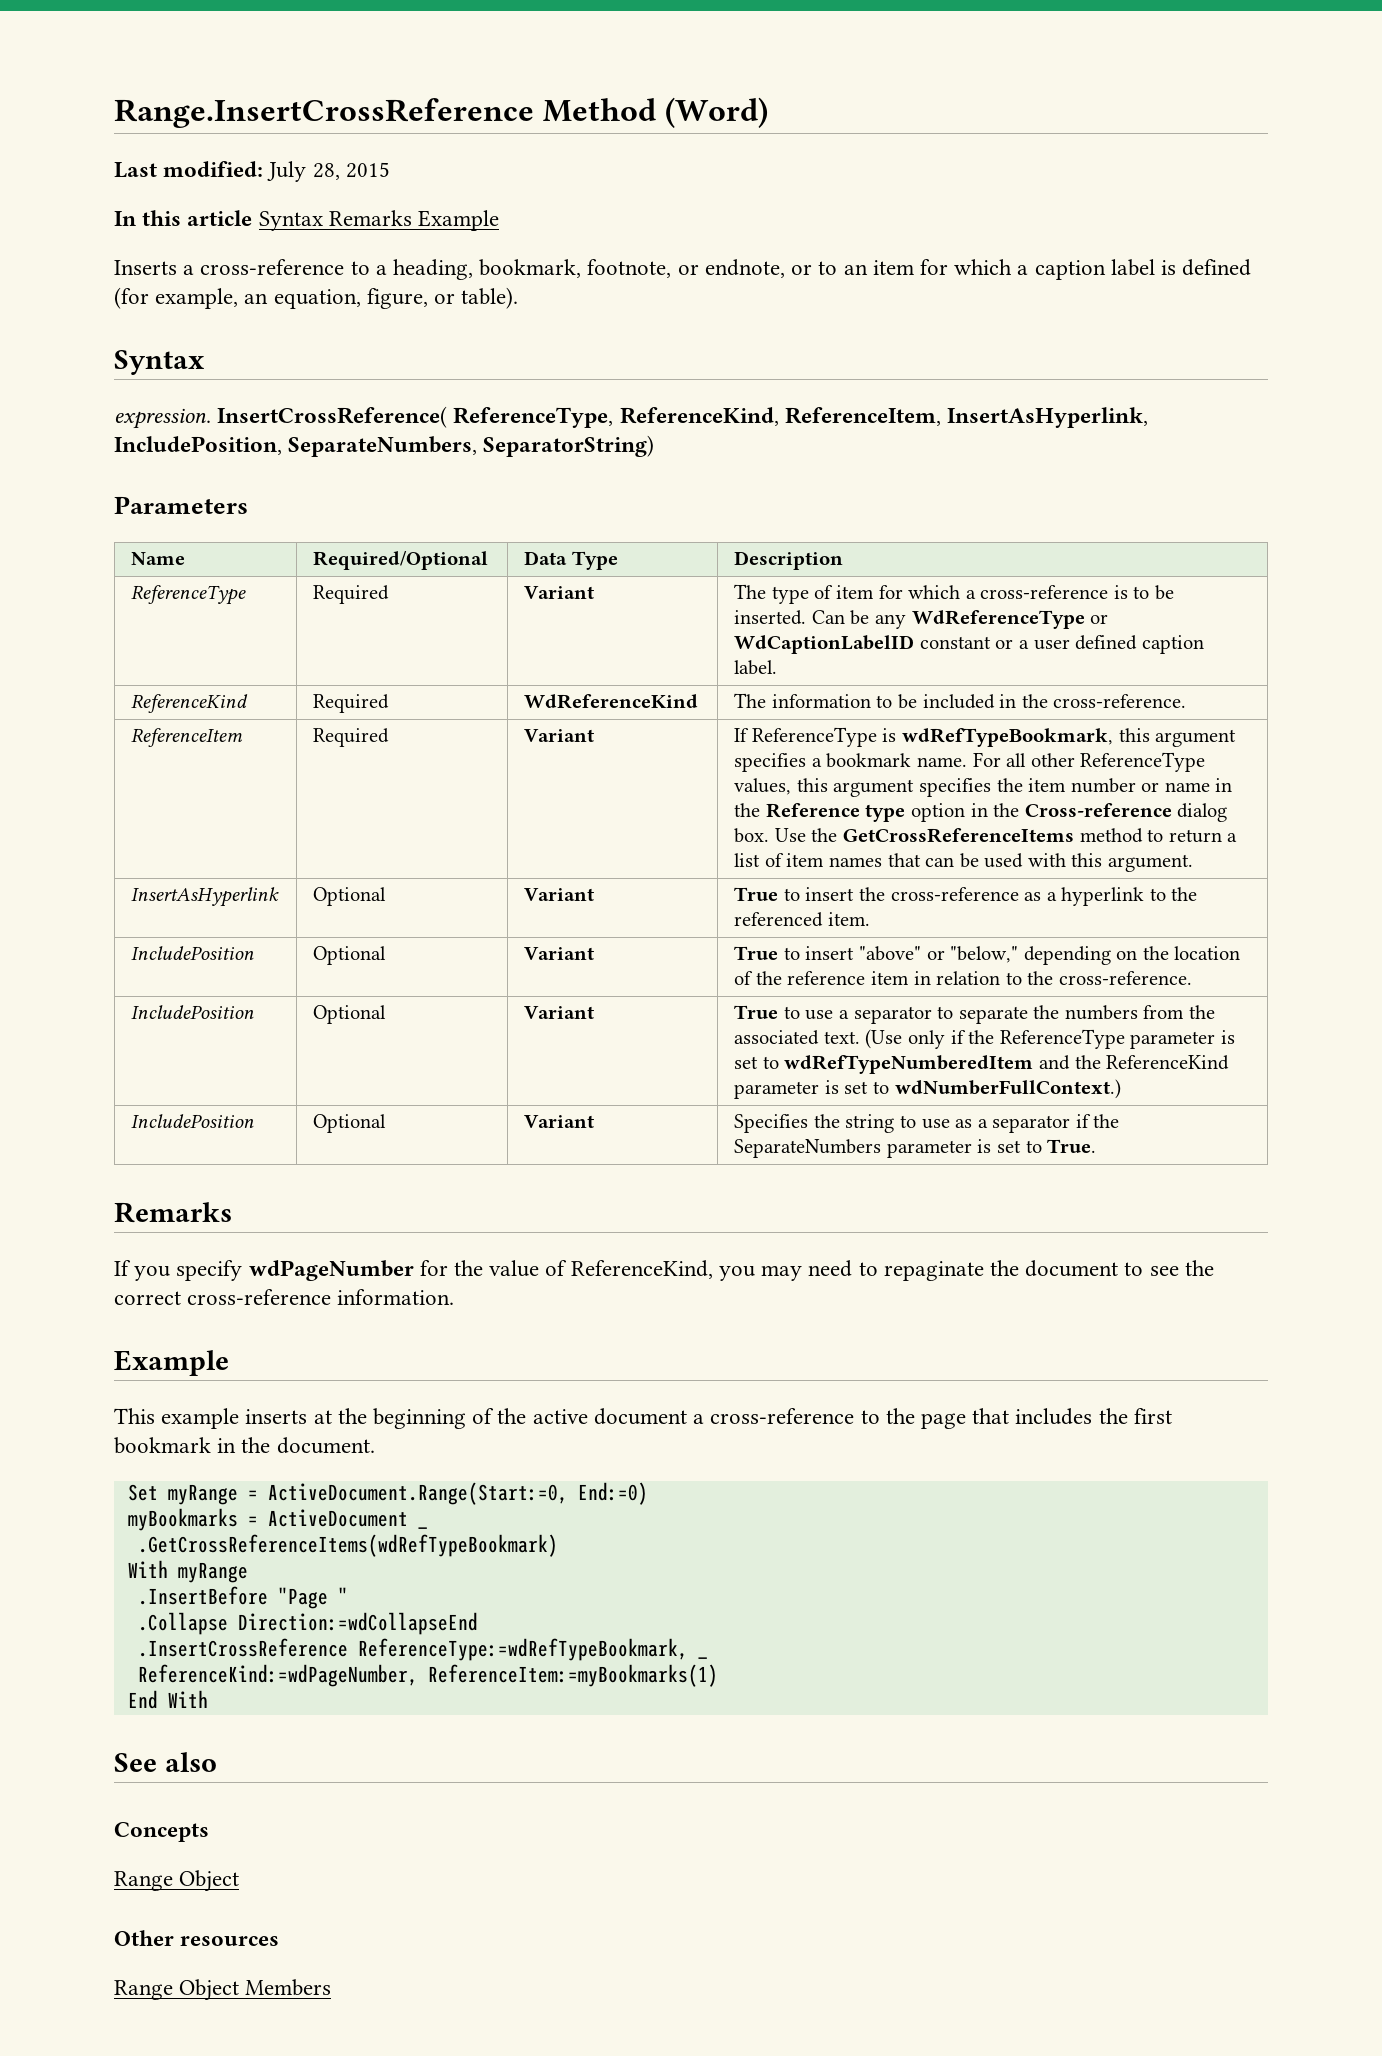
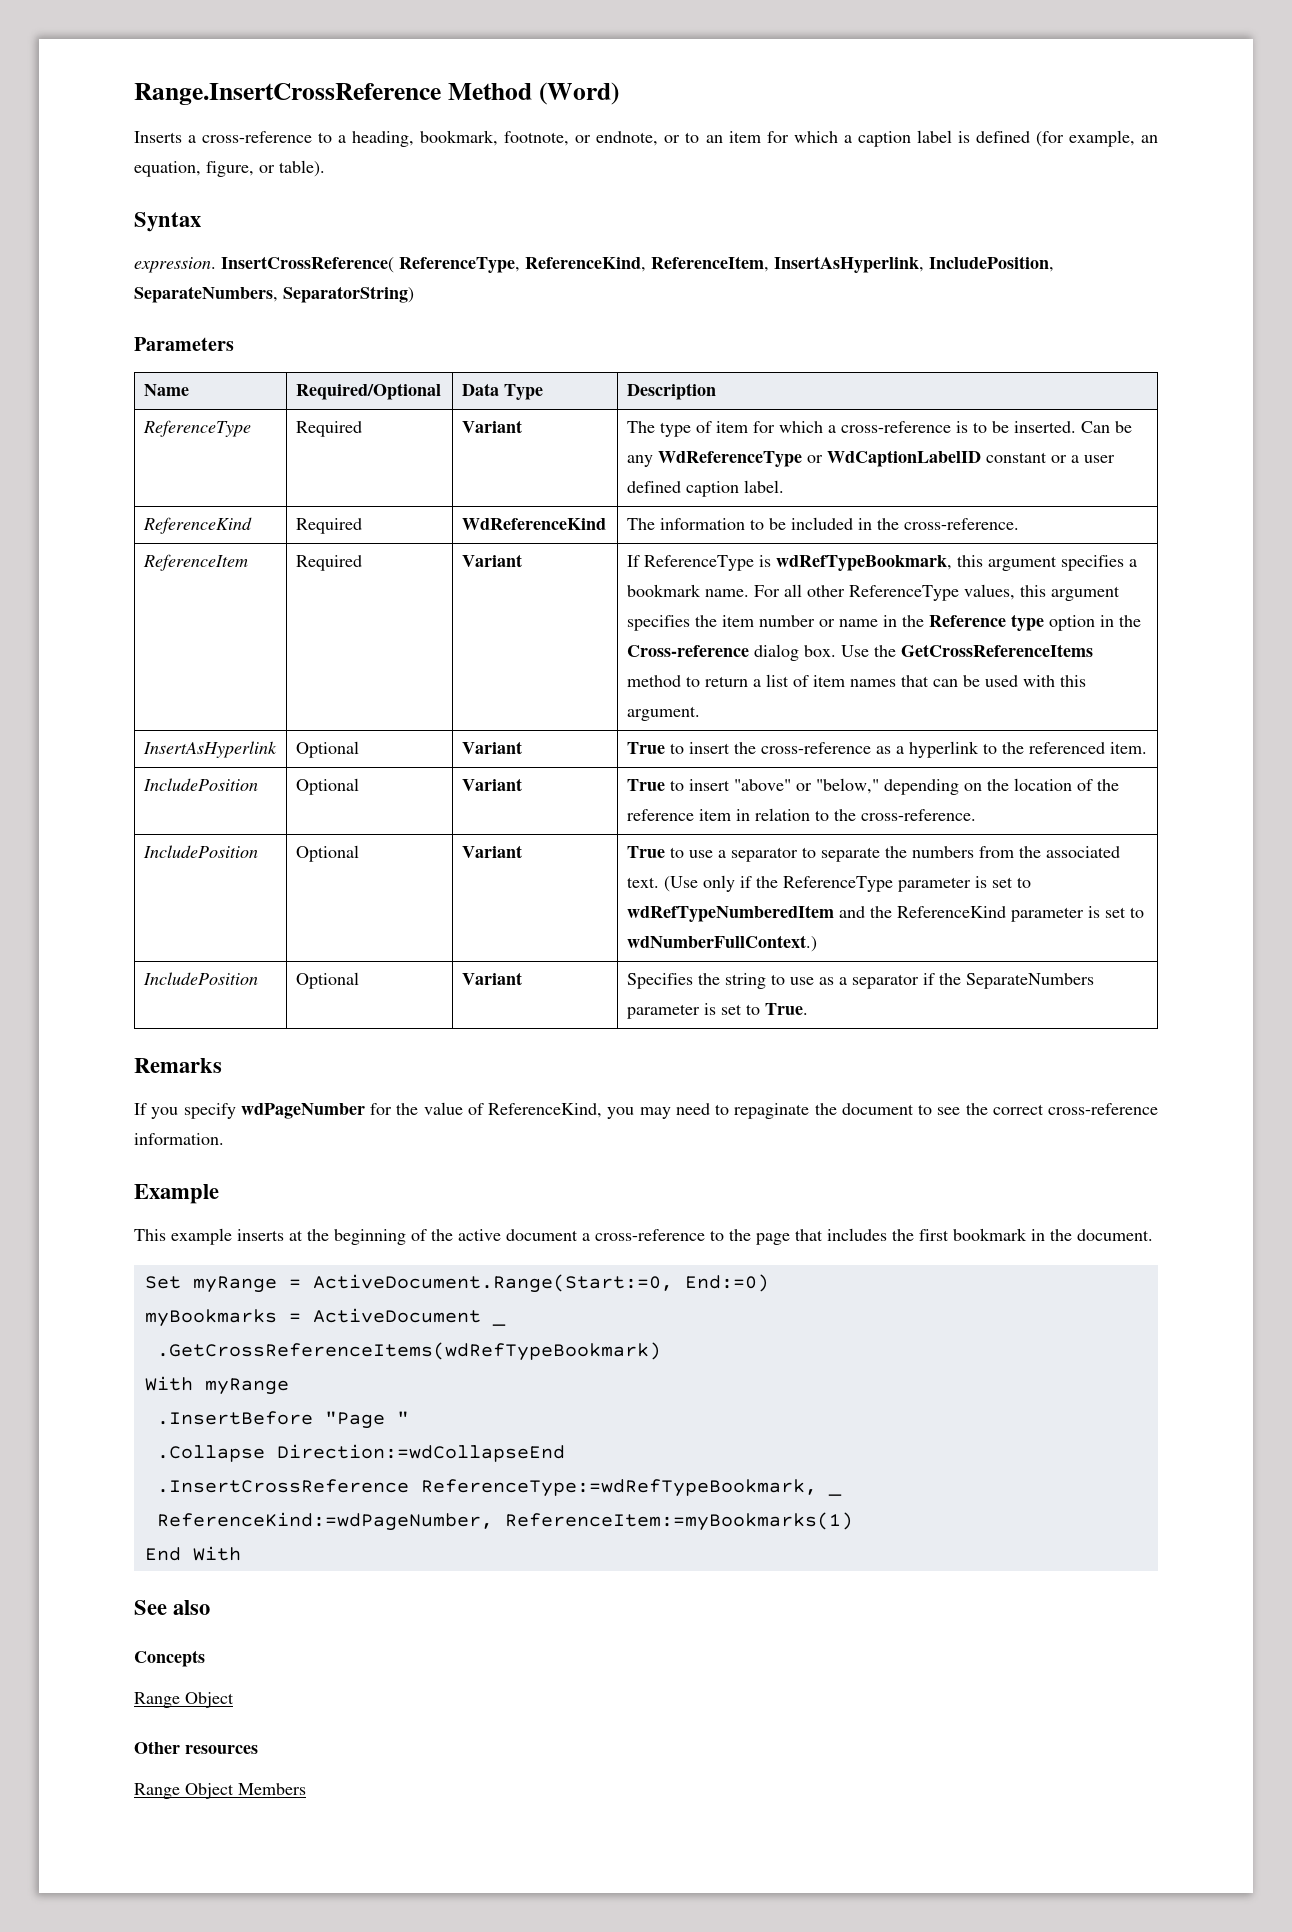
[114,161,390,182] [114,210,500,231] // Last modified: July 28, 2015 // In this article Syntax Remarks Example -> (619, 93) none

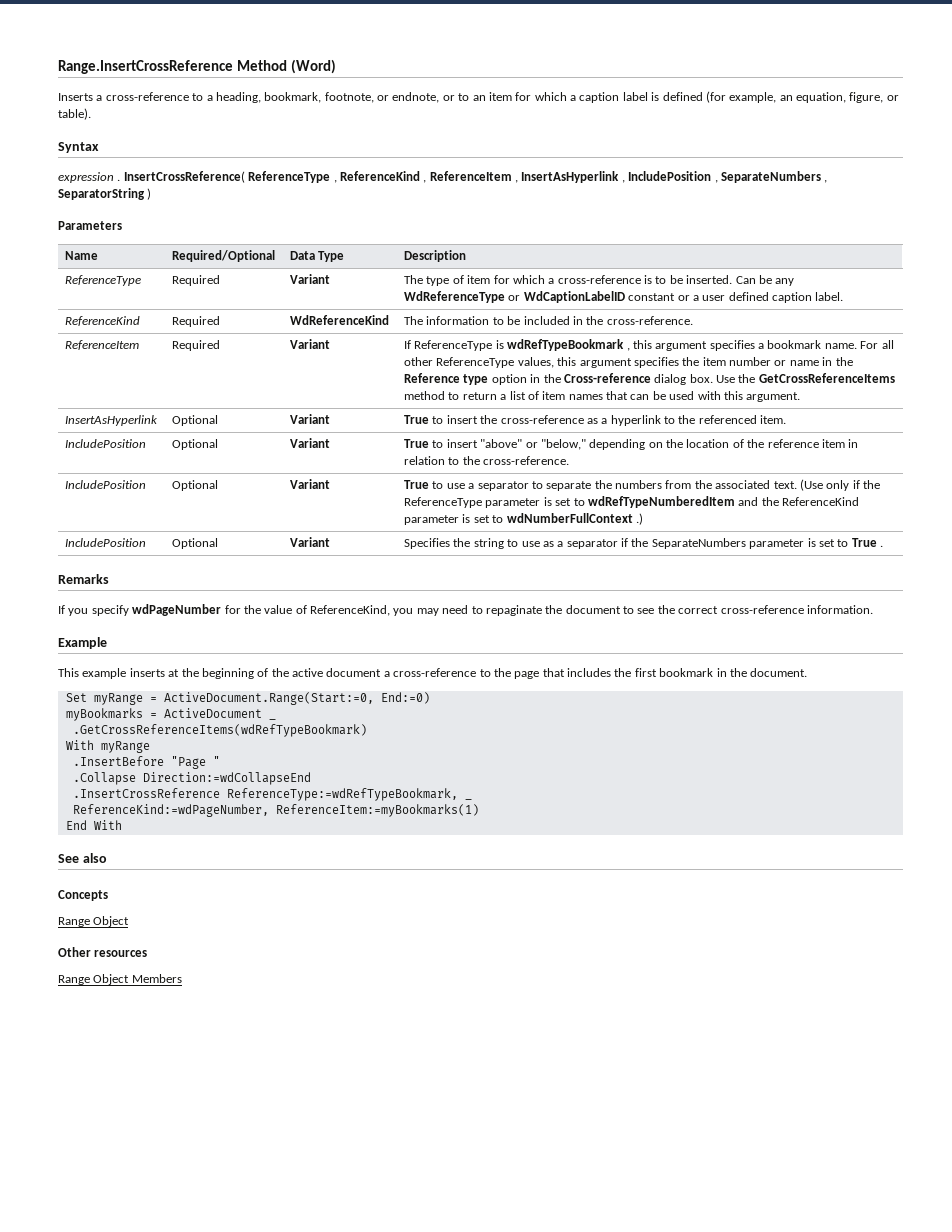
[134,256,1054,273] [134,286,414,303] expression. InsertCrossReference( ReferenceType, ReferenceKind, ReferenceItem, InsertAsHyperlink, IncludePosition, SeparateNumbers, SeparatorString) -> [58,171,828,183] [58,188,152,200] expression . InsertCrossReference( ReferenceType , ReferenceKind , ReferenceItem , InsertAsHyperlink , IncludePosition , SeparateNumbers , SeparatorString )
[775,555,952,571] wdRefTypeBookmark, -> [507,339,630,351] wdRefTypeBookmark ,
[626,935,817,952] wdNumberFullContext.) -> [506,513,643,525] wdNumberFullContext .)
[764,1003,808,1015] True. -> [851,538,884,547] True .

